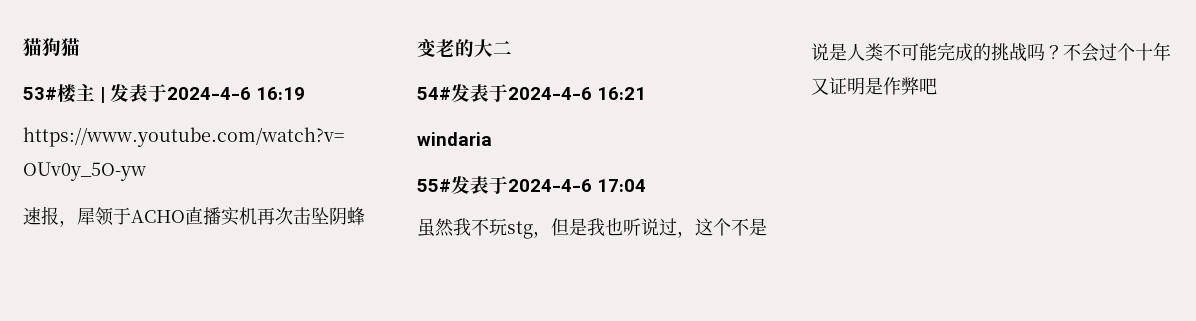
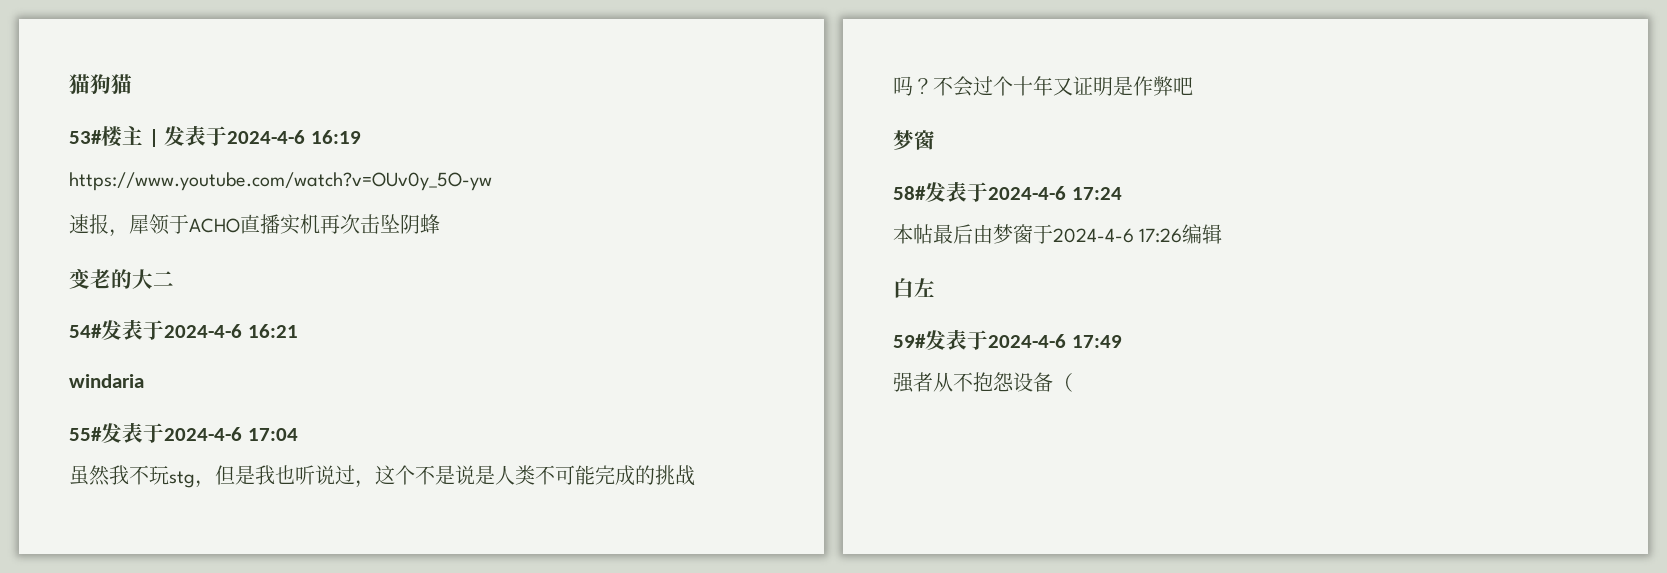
(937, 86) none -> [893,130,935,150] [893,181,1122,202] [893,224,1223,244] [893,278,935,298] [893,329,1122,350] [893,372,1073,393] // 梦窗 // 58#发表于2024-4-6 17:24 // 本帖最后由梦窗于2024-4-6 17:26编辑 // 白左 // 59#发表于2024-4-6 17:49 // 强者从不抱怨设备（

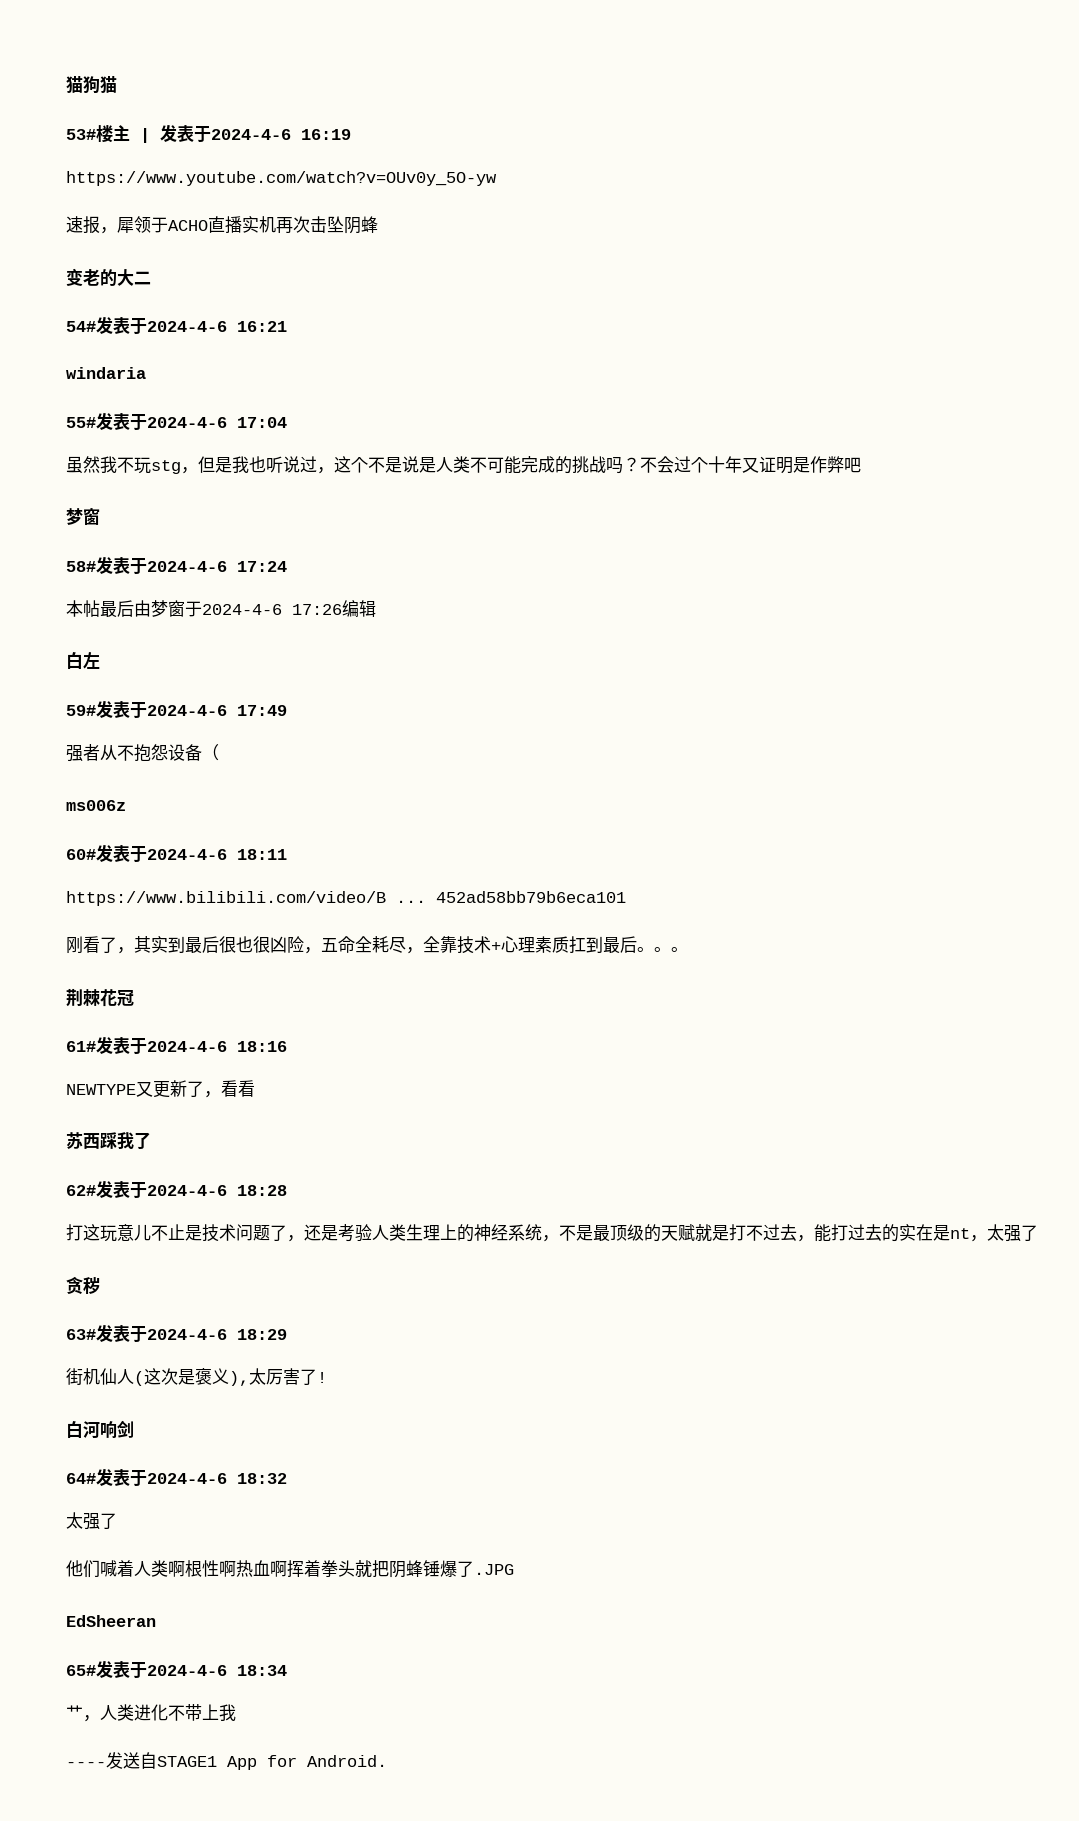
(1073, 382) none -> [66,800,126,811] [66,844,287,862] [66,891,626,906] [66,936,688,954] [66,988,134,1007] [66,1036,287,1054] [66,1080,255,1098] [66,1132,151,1149] [66,1180,287,1198] [66,1224,1038,1242] [66,1276,100,1295] [66,1324,287,1342] [66,1368,327,1386] [66,1420,134,1439] [66,1468,287,1486] [66,1512,117,1530] [66,1560,514,1578] [66,1615,156,1627] [66,1660,287,1678] [66,1704,236,1722] [66,1752,387,1770] // ms006z // 60#发表于2024-4-6 18:11 // https://www.bilibili.com/video/B ... 452ad58bb79b6eca101 // 刚看了，其实到最后很也很凶险，五命全耗尽，全靠技术+心理素质扛到最后。。。 // 荆棘花冠 // 61#发表于2024-4-6 18:16 // NEWTYPE又更新了，看看 // 苏西踩我了 // 62#发表于2024-4-6 18:28 // 打这玩意儿不止是技术问题了，还是考验人类生理上的神经系统，不是最顶级的天赋就是打不过去，能打过去的实在是nt，太强了 // 贪秽 // 63#发表于2024-4-6 18:29 // 街机仙人(这次是褒义),太厉害了! // 白河响剑 // 64#发表于2024-4-6 18:32 // 太强了 // 他们喊着人类啊根性啊热血啊挥着拳头就把阴蜂锤爆了.JPG // EdSheeran // 65#发表于2024-4-6 18:34 // 艹，人类进化不带上我 // ----发送自STAGE1 App for Android.

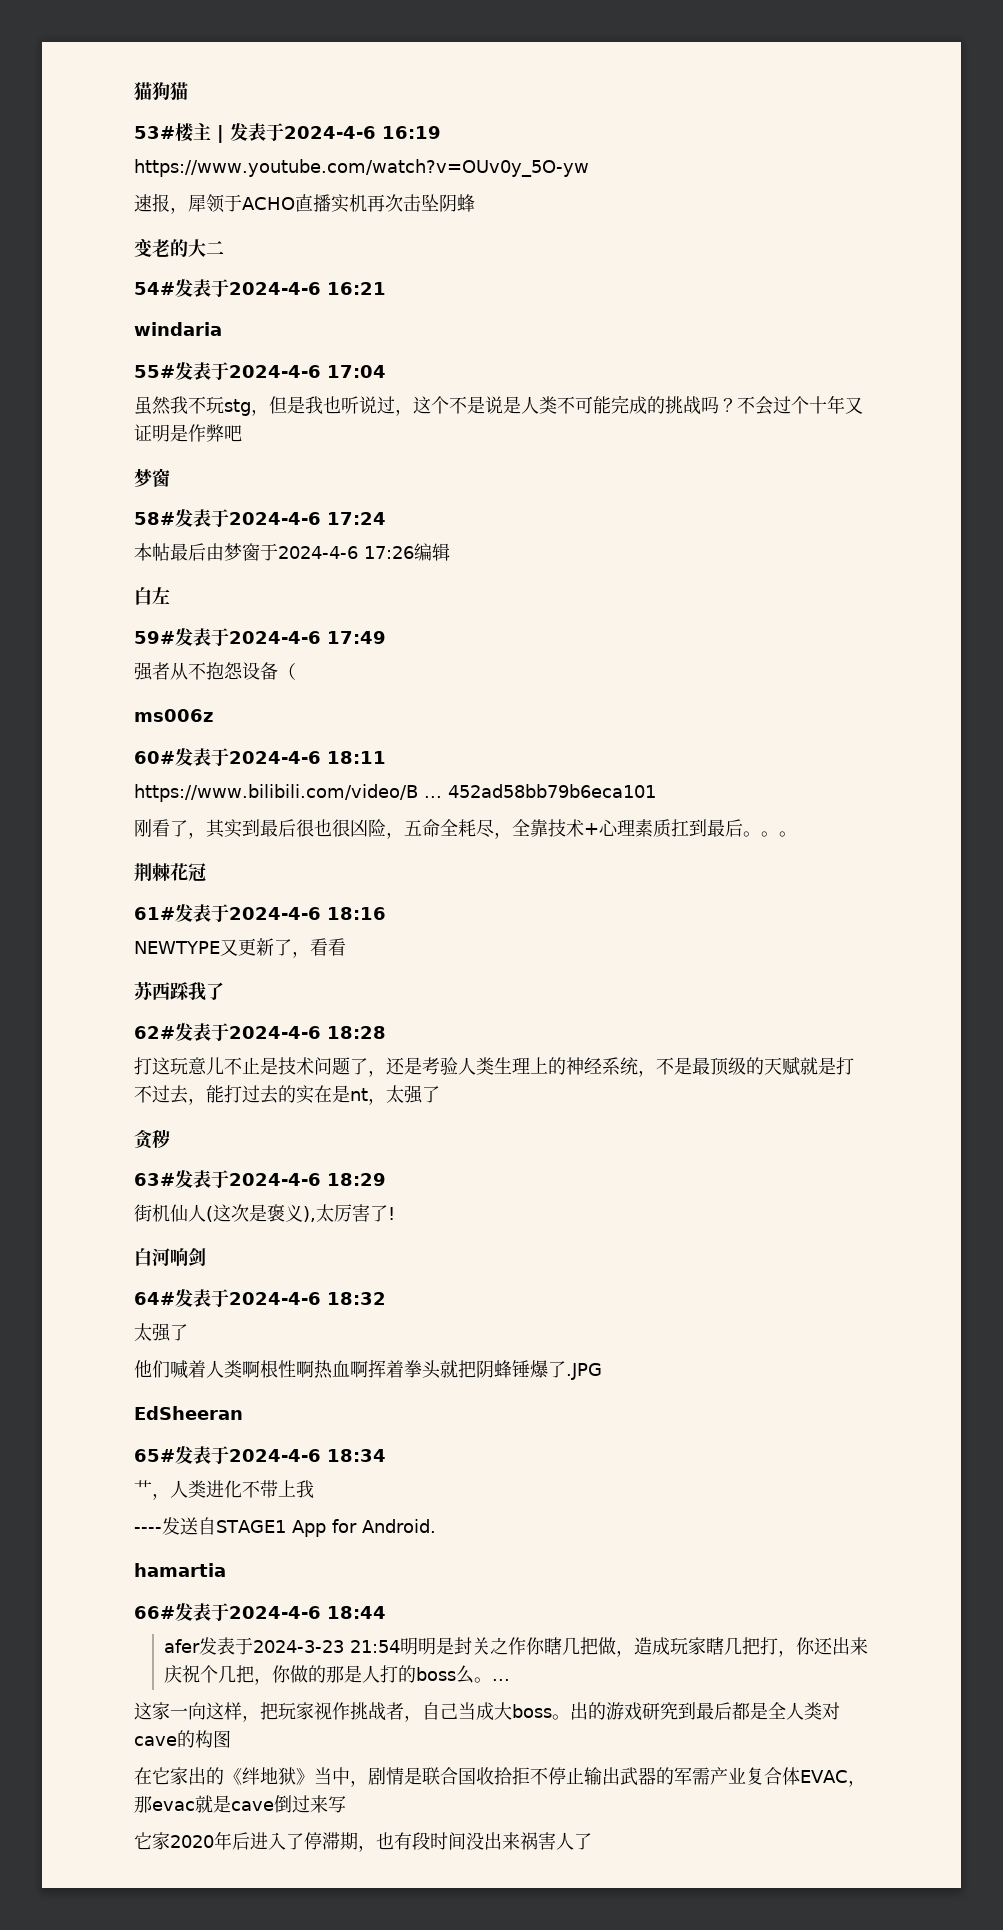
(387, 1761) none -> [134,1563,226,1577] [134,1603,386,1621] [164,1637,869,1657] [164,1665,511,1685] [134,1702,840,1722] [134,1730,231,1748] [134,1767,866,1787] [134,1795,346,1813] [134,1831,592,1852] // hamartia // 66#发表于2024-4-6 18:44 // afer发表于2024-3-23 21:54明明是封关之作你瞎几把做，造成玩家瞎几把打，你还出来庆祝个几把，你做的那是人打的boss么。... // 这家一向这样，把玩家视作挑战者，自己当成大boss。出的游戏研究到最后都是全人类对cave的构图 // 在它家出的《绊地狱》当中，剧情是联合国收拾拒不停止输出武器的军需产业复合体EVAC，那evac就是cave倒过来写 // 它家2020年后进入了停滞期，也有段时间没出来祸害人了

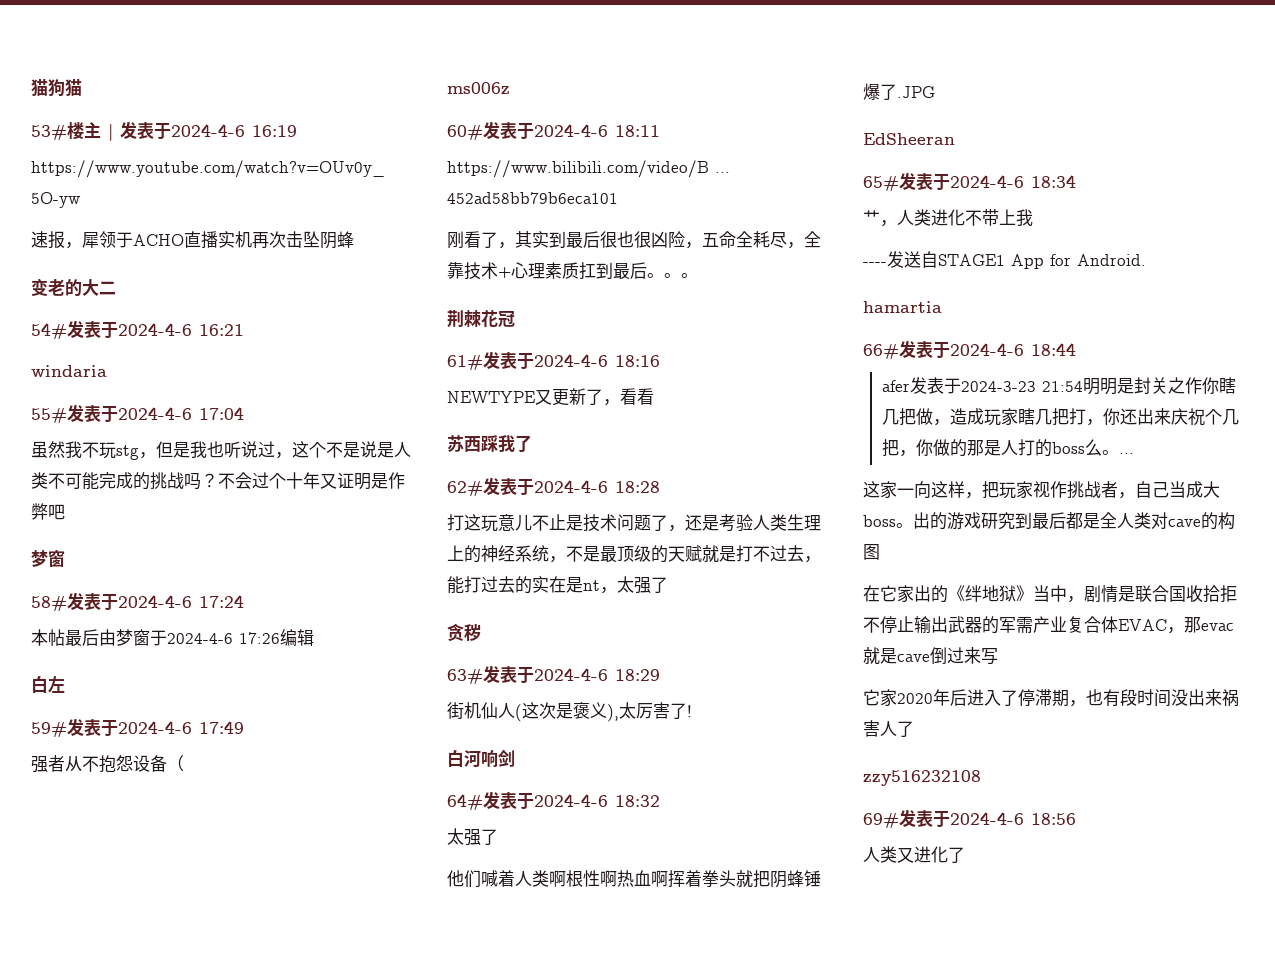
(592, 1841) none -> [863,770,981,786] [863,809,1076,828] [863,846,965,863] // zzy516232108 // 69#发表于2024-4-6 18:56 // 人类又进化了

